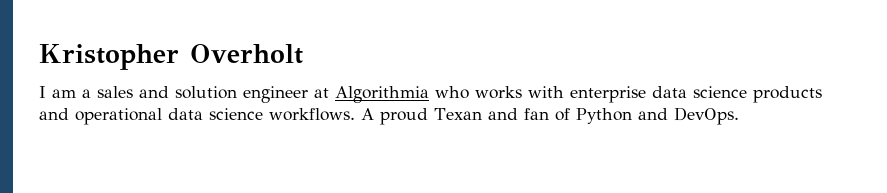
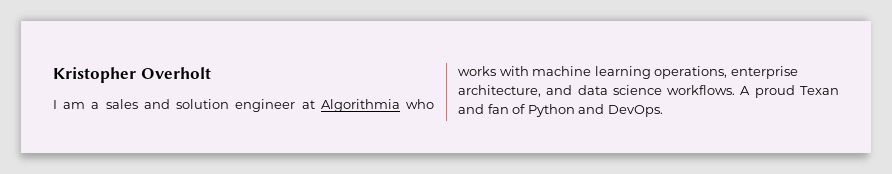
[570,86,822,103] [39,108,162,125] enterprise data science products and operational -> [532,66,798,79] [458,85,573,97] machine learning operations, enterprise architecture, and

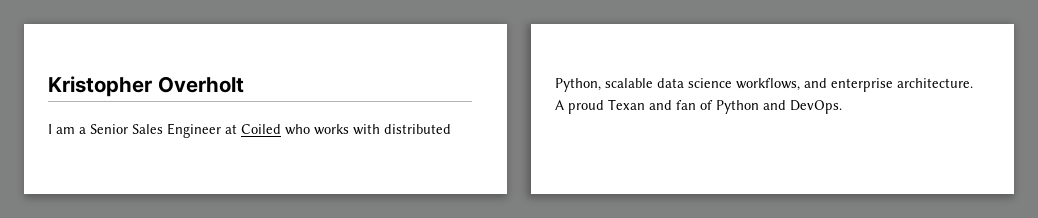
[105,99,434,112] [458,66,798,79] [458,85,736,97] sales and solution engineer at Algorithmia who works with machine learning operations, enterprise architecture, and data science workflows. -> [90,123,451,138] [555,78,973,92] Senior Sales Engineer at Coiled who works with distributed Python, scalable data science workflows, and enterprise architecture.

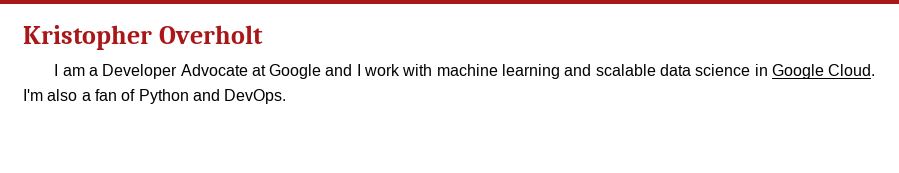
[90,123,451,138] [555,78,973,92] [555,99,672,114] Senior Sales Engineer at Coiled who works with distributed Python, scalable data science workflows, and enterprise architecture. A proud Texan and -> [102,64,876,79] [23,89,91,101] Developer Advocate at Google and I work with machine learning and scalable data science in Google Cloud. I'm also a

